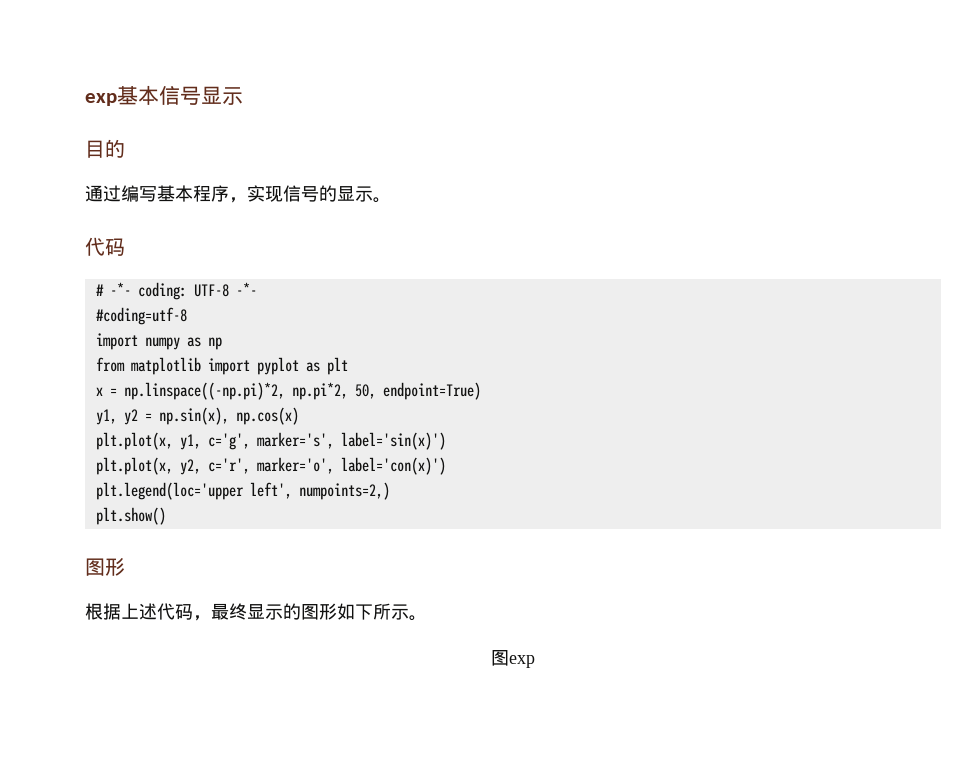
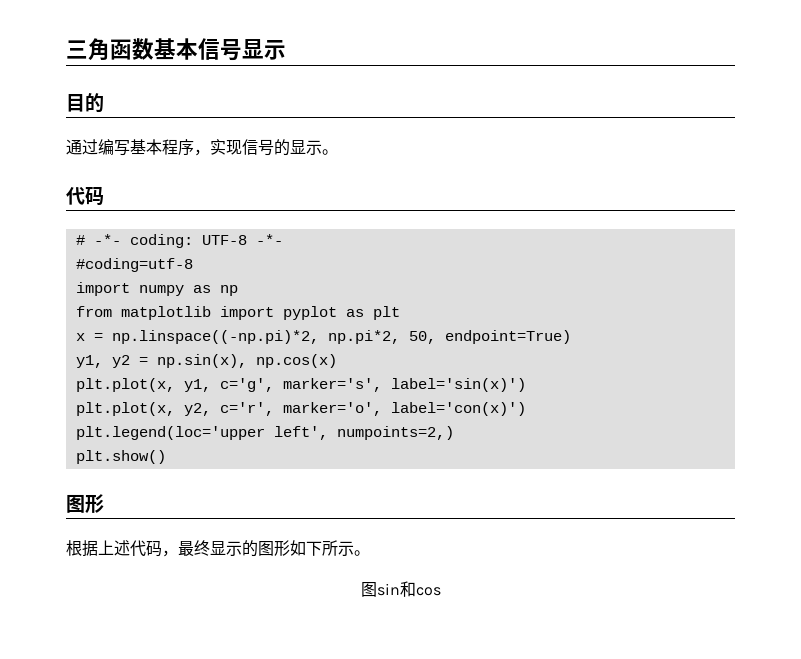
[85,93,117,106] exp -> [66,38,154,61] 三角函数
[509,655,535,668] exp -> [376,581,441,597] sin和cos

